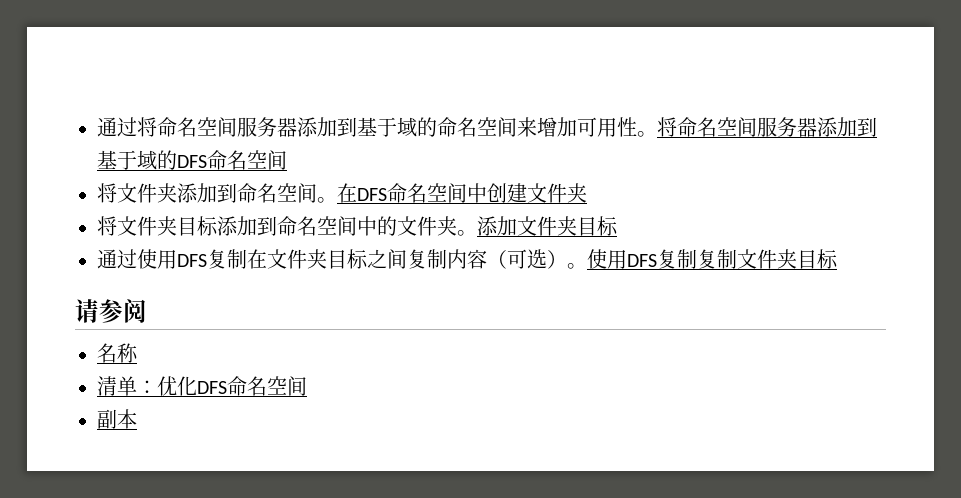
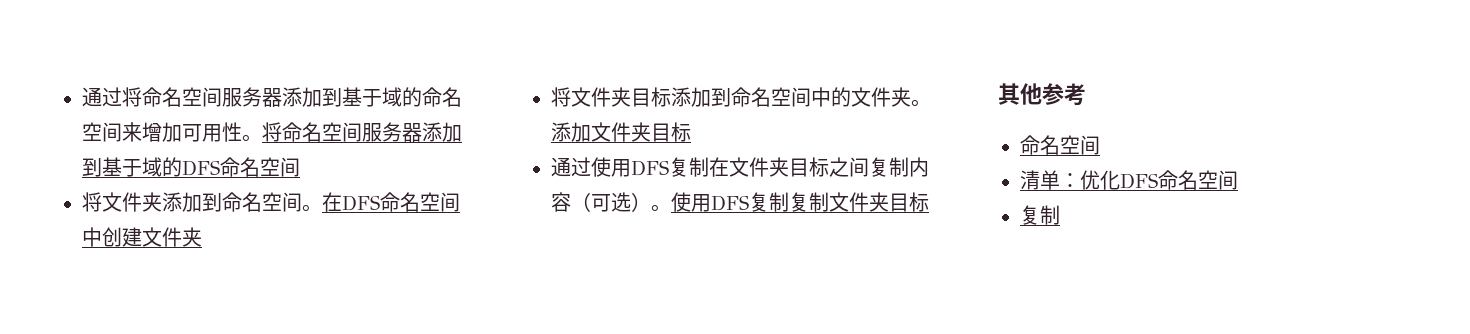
[75,299,147,323] [97,343,138,363] 请参阅 // 名称 -> [998,83,1086,106] [1020,135,1100,155] 其他参考 // 命名空间
[97,409,137,429] 副本 -> [1020,205,1060,225] 复制

